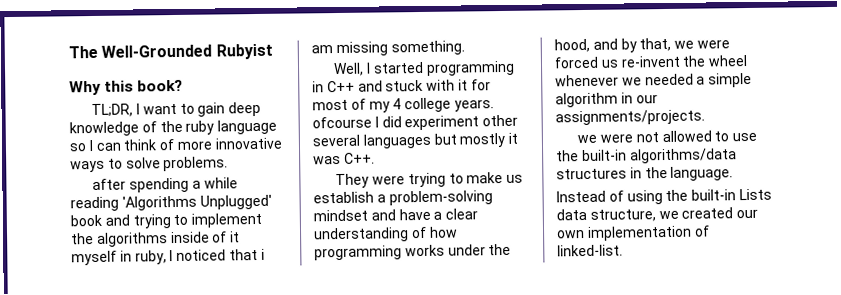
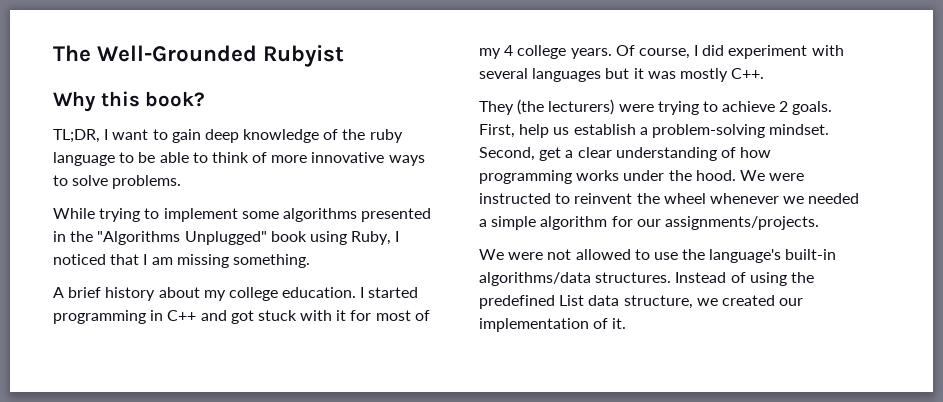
[69,140,122,152] so I can -> [119,152,208,163] to be able to
[92,177,238,193] [70,194,272,212] [70,212,263,229] [71,231,241,247] [71,250,167,266] after spending a while reading 'Algorithms Unplugged' book and trying to implement the algorithms inside of it myself in ruby, -> [53,208,432,222] [53,231,392,245] While trying to implement some algorithms presented in the "Algorithms Unplugged" book using Ruby,
[260,248,265,260] i -> [143,254,148,265] I
[333,62,365,77] Well, -> [53,287,357,301] A brief history about my college education.
(383, 86) none -> [230,310,254,324] got
[312,116,372,129] ofcourse -> [615,45,690,59] Of course,
[482,114,519,127] other -> [811,45,844,56] with
[459,132,506,148] mostly -> (630, 73) none
(341, 160) none -> [679,68,728,82] mostly
(370, 181) none -> [517,99,615,115] (the lecturers)
[466,171,504,184] make -> [722,101,833,115] [479,124,550,138] achieve 2 goals. First, help
[313,208,431,222] mindset and have -> [769,124,830,135] [479,147,562,161] mindset. Second, get
[554,37,730,53] [554,55,681,69] hood, and by that, we were forced us re-invent -> [695,170,805,181] [479,193,633,204] hood. We were instructed to reinvent
[620,92,633,104] in -> [611,216,633,227] for
[577,134,598,144] we -> [479,249,504,260] We
(579, 156) none -> [709,249,782,263] language's
[556,166,734,181] structures in the language. // -> [595,272,672,283] structures.
[691,188,772,201] built-in Lists -> [479,295,585,309] predefined List
[557,230,585,239] own -> (804, 302) none
[557,244,623,257] linked-list. -> [612,318,627,329] it.

